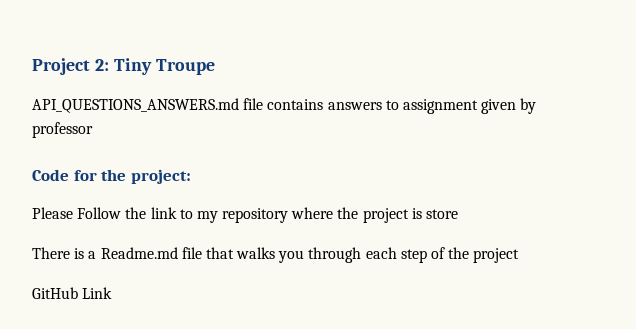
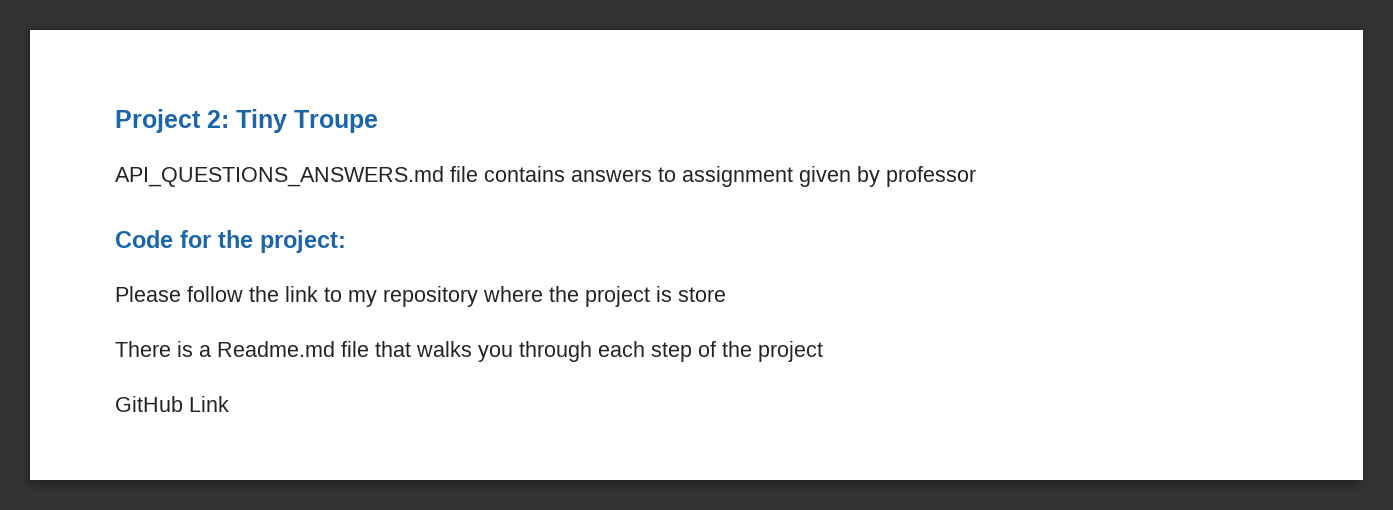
[77,207,122,219] Follow -> [187,286,243,302] follow

